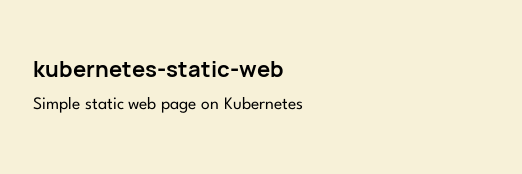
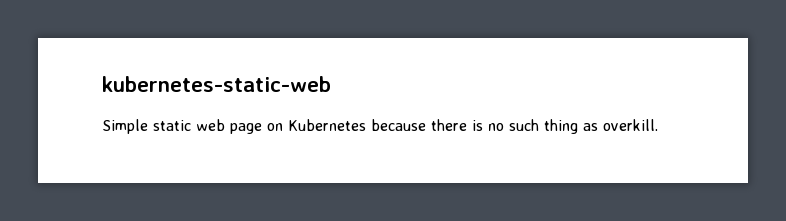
(303, 103) none -> [371,119,658,134] because there is no such thing as overkill.

